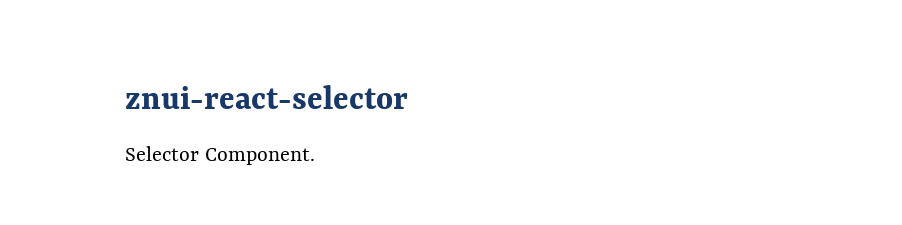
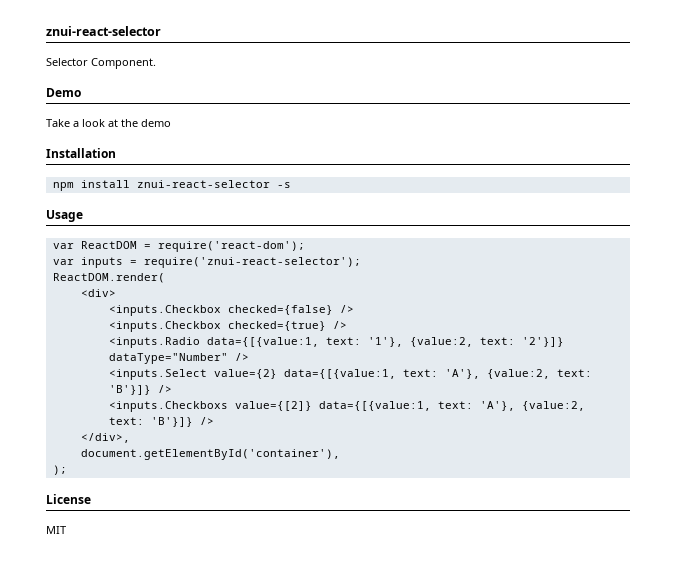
(316, 156) none -> [46,88,81,97] [46,119,171,127] [46,148,116,158] [52,180,291,191] [46,210,83,222] [52,241,305,252] [52,257,361,268] [52,273,165,283] [80,289,116,297] [108,305,354,316] [108,321,347,332] [108,337,564,348] [108,353,249,364] [108,369,592,380] [108,385,172,395] [108,401,585,412] [108,417,214,427] [80,433,130,443] [80,449,340,460] [52,465,67,475] [46,494,91,504] [46,526,66,534] // Demo // Take a look at the demo // Installation // npm install znui-react-selector -s // Usage // var ReactDOM = require('react-dom'); // var inputs = require('znui-react-selector'); // ReactDOM.render( // <div> // <inputs.Checkbox checked={false} /> // <inputs.Checkbox checked={true} /> // <inputs.Radio data={[{value:1, text: '1'}, {value:2, text: '2'}]} dataType="Number" /> // <inputs.Select value={2} data={[{value:1, text: 'A'}, {value:2, text: 'B'}]} /> // <inputs.Checkboxs value={[2]} data={[{value:1, text: 'A'}, {value:2, text: 'B'}]} /> // </div>, // document.getElementById('container'), // ); // License // MIT

